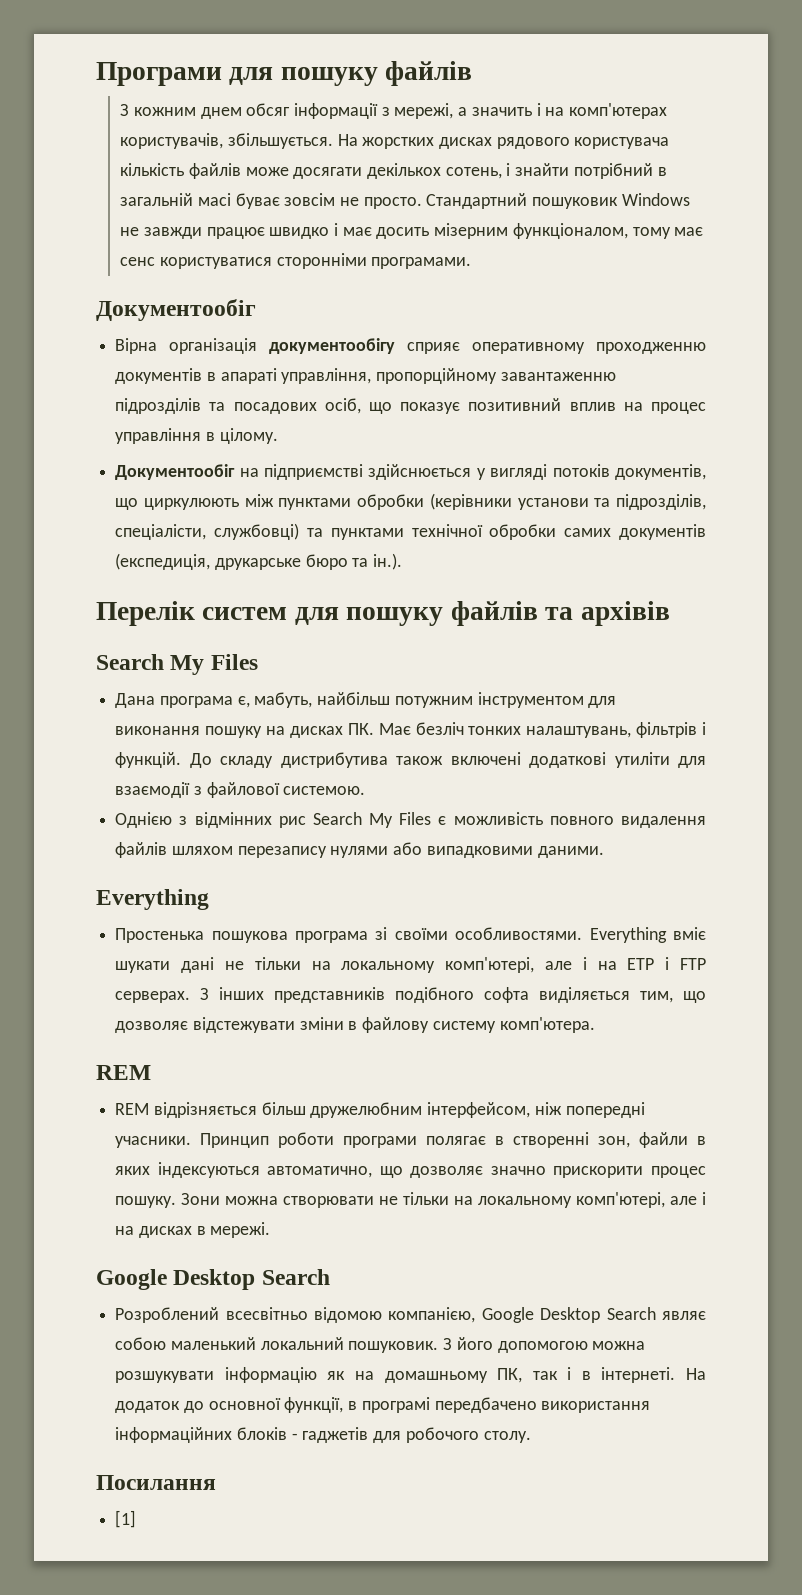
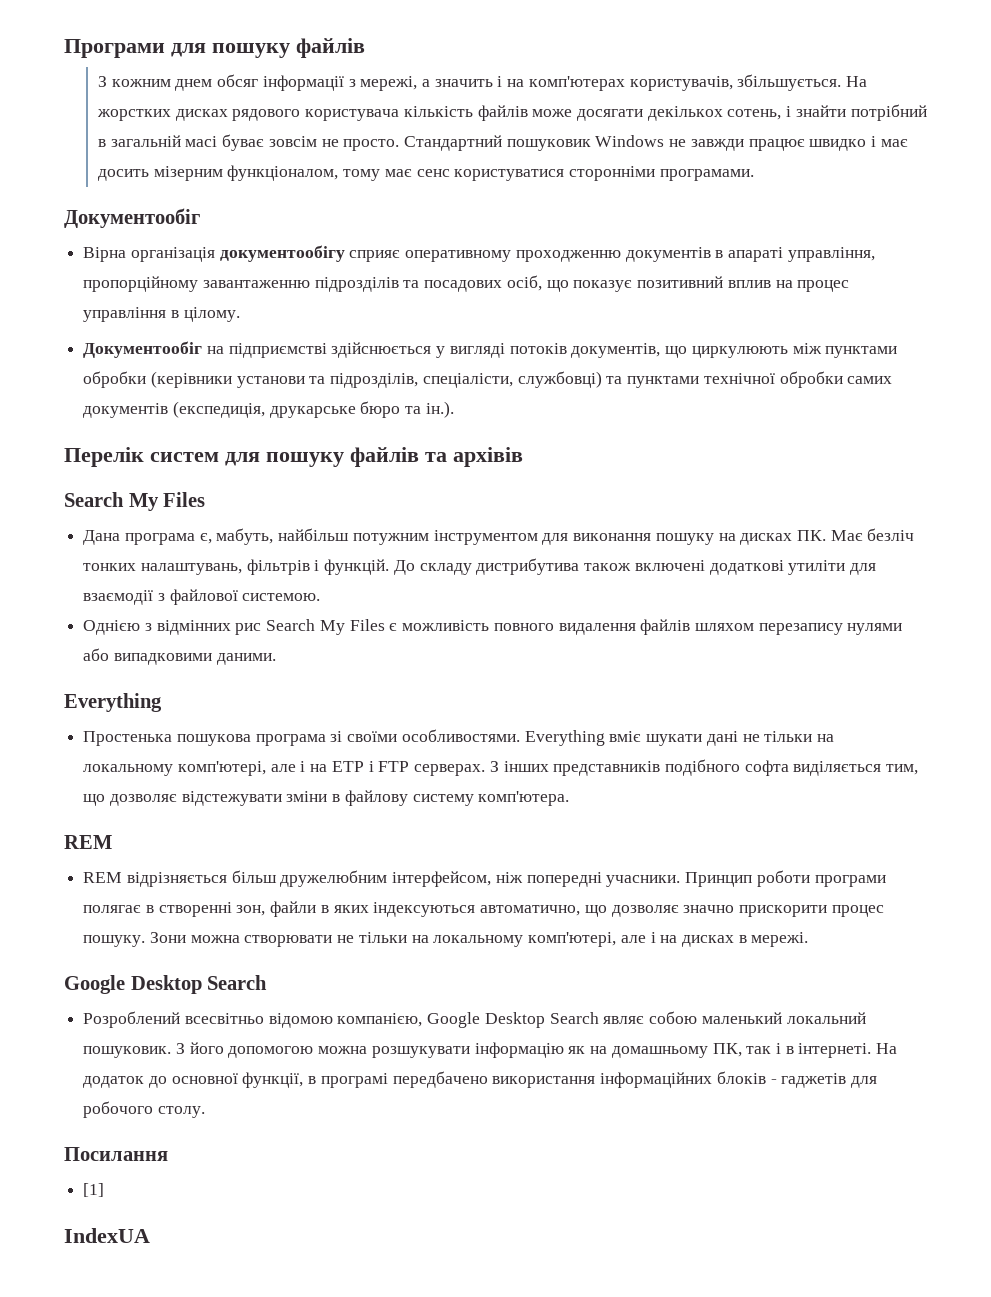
(137, 1519) none -> [64,1228,150,1243] // IndexUA

